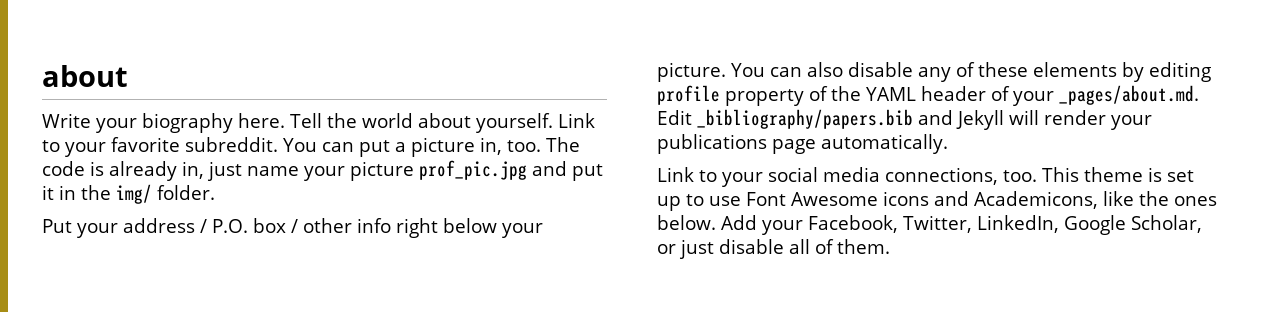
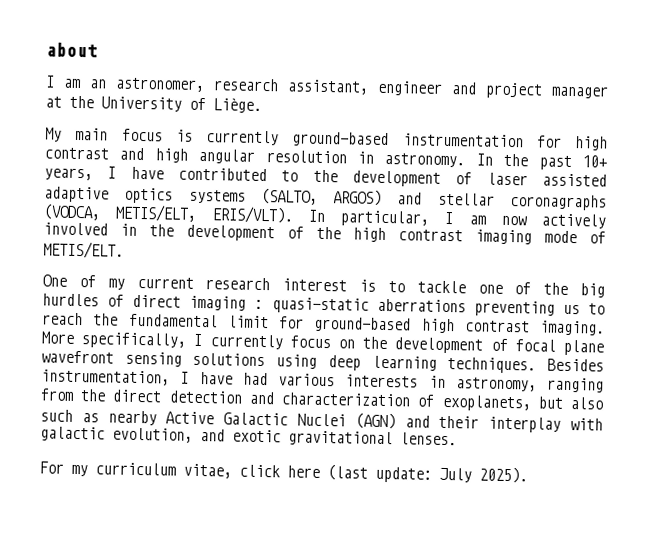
[42,113,595,133] [42,137,580,157] [42,160,603,181] [42,184,215,204] [42,218,543,238] [657,62,1211,82] [657,85,1199,106] [657,109,1152,130] [657,134,948,154] [657,167,1194,187] [657,191,1217,211] [657,215,1202,235] [657,239,890,259] Write your biography here. Tell the world about yourself. Link to your favorite subreddit. You can put a picture in, too. The code is already in, just name your picture prof_pic.jpg and put it in the img/ folder. // Put your address / P.O. box / other info right below your picture. You can also disable any of these elements by editing profile property of the YAML header of your _pages/about.md. Edit _bibliography/papers.bib and Jekyll will render your publications page automatically. // Link to your social media connections, too. This theme is set up to use Font Awesome icons and Academicons, like the ones below. Add your Facebook, Twitter, LinkedIn, Google Scholar, or just disable all of them. -> [45,75,609,99] [45,95,262,113] [45,127,608,151] [44,147,607,171] [44,166,607,187] [44,186,607,211] [43,203,606,229] [43,222,606,245] [43,241,124,259] [42,274,605,298] [42,293,605,317] [42,312,605,336] [41,331,604,356] [41,350,604,374] [41,369,604,393] [40,388,603,412] [40,409,603,433] [40,426,457,447] [39,461,528,484] I am an astronomer, research assistant, engineer and project manager at the University of Liège. // My main focus is currently ground-based instrumentation for high contrast and high angular resolution in astronomy. In the past 10+ years, I have contributed to the development of laser assisted adaptive optics systems (SALTO, ARGOS) and stellar coronagraphs (VODCA, METIS/ELT, ERIS/VLT). In particular, I am now actively involved in the development of the high contrast imaging mode of METIS/ELT. // One of my current research interest is to tackle one of the big hurdles of direct imaging : quasi-static aberrations preventing us to reach the fundamental limit for ground-based high contrast imaging. More specifically, I currently focus on the development of focal plane wavefront sensing solutions using deep learning techniques. Besides instrumentation, I have had various interests in astronomy, ranging from the direct detection and characterization of exoplanets, but also such as nearby Active Galactic Nuclei (AGN) and their interplay with galactic evolution, and exotic gravitational lenses. // For my curriculum vitae, click here (last update: July 2025).

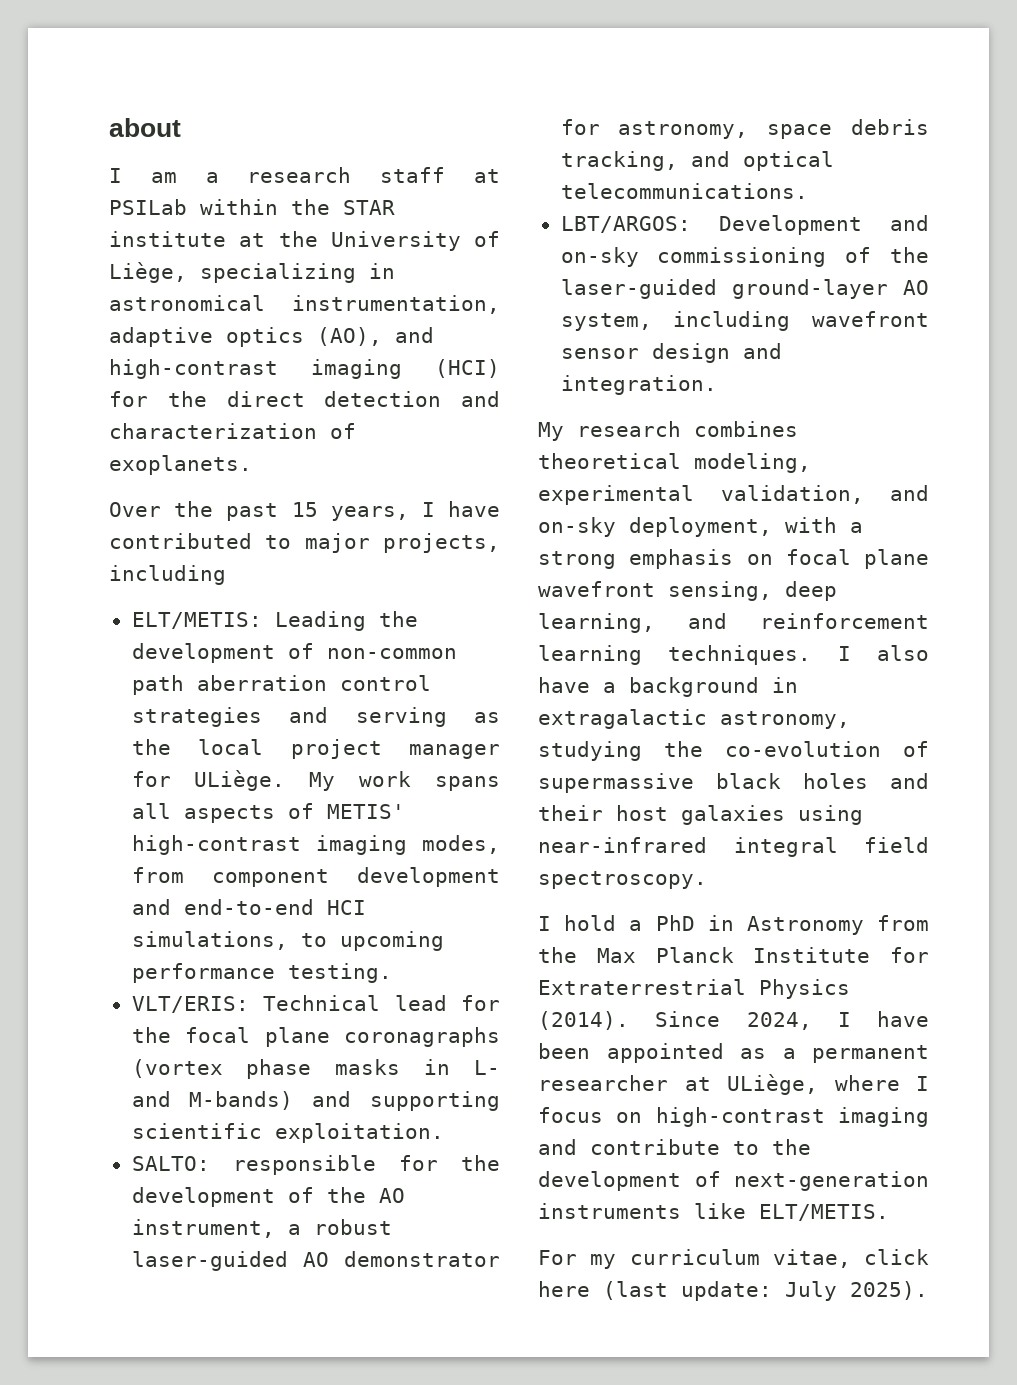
[89,77,609,99] [45,95,262,113] [45,127,608,151] [44,147,607,171] [44,166,607,187] [44,186,607,211] [43,203,606,229] [43,222,606,245] [43,241,124,259] [42,274,605,298] [42,293,605,317] [42,312,605,336] [41,331,604,356] [41,350,604,374] [41,369,604,393] [40,388,74,401] an astronomer, research assistant, engineer and project manager at the University of Liège. // My main focus is currently ground-based instrumentation for high contrast and high angular resolution in astronomy. In the past 10+ years, I have contributed to the development of laser assisted adaptive optics systems (SALTO, ARGOS) and stellar coronagraphs (VODCA, METIS/ELT, ERIS/VLT). In particular, I am now actively involved in the development of the high contrast imaging mode of METIS/ELT. // One of my current research interest is to tackle one of the big hurdles of direct imaging : quasi-static aberrations preventing us to reach the fundamental limit for ground-based high contrast imaging. More specifically, I currently focus on the development of focal plane wavefront sensing solutions using deep learning techniques. Besides instrumentation, I have had various interests in astronomy, ranging from -> [205,167,500,183] [109,199,395,215] [109,231,500,251] [109,262,395,283] [109,295,500,314] [109,327,434,347] [109,359,500,379] [109,391,148,407] a research staff at PSILab within the STAR institute at the University of Liège, specializing in astronomical instrumentation, adaptive optics (AO), and high-contrast imaging (HCI) for
[441,394,603,412] [40,409,603,433] [40,426,457,447] exoplanets, but also such as nearby Active Galactic Nuclei (AGN) and their interplay with galactic evolution, and exotic gravitational lenses. -> [109,455,252,475] [109,501,500,521] [109,533,500,553] [109,565,226,585] [131,611,418,631] [131,643,457,663] [131,675,431,695] [131,707,500,727] [131,739,500,759] [131,770,500,791] [131,803,405,823] [131,835,500,855] [131,867,500,887] [131,899,366,915] [131,931,444,951] [131,963,392,983] [131,995,500,1013] [131,1027,500,1047] [131,1059,500,1079] [131,1091,500,1111] [131,1123,444,1143] [131,1155,500,1175] [131,1187,405,1207] [131,1219,392,1238] [131,1251,500,1271] [560,119,929,139] [560,151,834,171] [560,183,808,199] [560,215,929,235] [560,247,929,267] [560,279,929,299] [560,311,929,331] [560,343,782,363] [560,375,717,395] [538,421,798,441] [538,453,811,473] [538,485,929,505] [538,517,863,537] [538,549,929,569] [538,581,837,601] [538,613,929,633] [538,645,929,665] [538,677,798,697] [538,709,850,729] [538,741,929,761] [538,773,929,793] [538,805,863,825] [538,837,929,857] [538,871,707,889] [538,915,929,935] [538,947,929,963] [538,979,850,999] [538,1011,929,1030] [538,1043,929,1063] [538,1074,929,1095] [538,1107,929,1127] [538,1139,811,1155] [538,1171,929,1191] [538,1203,889,1221] exoplanets. // Over the past 15 years, I have contributed to major projects, including // ELT/METIS: Leading the development of non-common path aberration control strategies and serving as the local project manager for ULiège. My work spans all aspects of METIS' high-contrast imaging modes, from component development and end-to-end HCI simulations, to upcoming performance testing. // VLT/ERIS: Technical lead for the focal plane coronagraphs (vortex phase masks in L- and M-bands) and supporting scientific exploitation. // SALTO: responsible for the development of the AO instrument, a robust laser-guided AO demonstrator for astronomy, space debris tracking, and optical telecommunications. // LBT/ARGOS: Development and on-sky commissioning of the laser-guided ground-layer AO system, including wavefront sensor design and integration. // My research combines theoretical modeling, experimental validation, and on-sky deployment, with a strong emphasis on focal plane wavefront sensing, deep learning, and reinforcement learning techniques. I also have a background in extragalactic astronomy, studying the co-evolution of supermassive black holes and their host galaxies using near-infrared integral field spectroscopy. // I hold a PhD in Astronomy from the Max Planck Institute for Extraterrestrial Physics (2014). Since 2024, I have been appointed as a permanent researcher at ULiège, where I focus on high-contrast imaging and contribute to the development of next-generation instruments like ELT/METIS.

